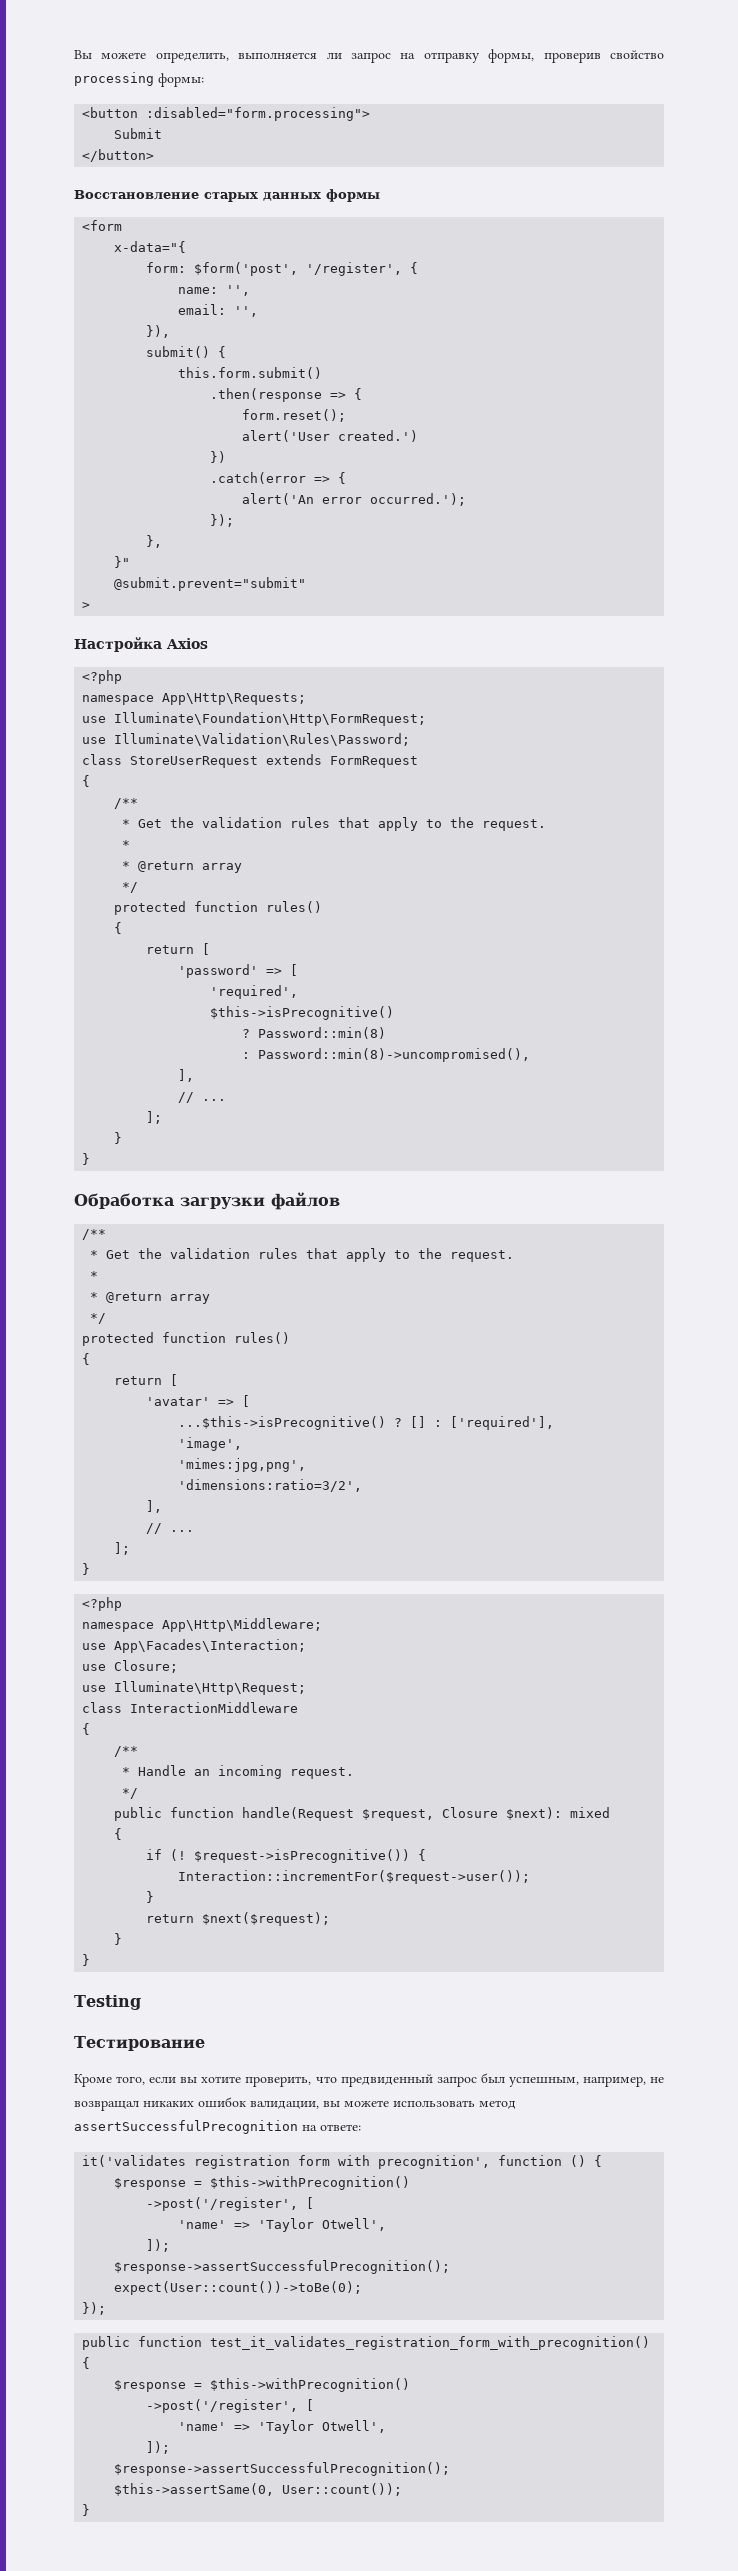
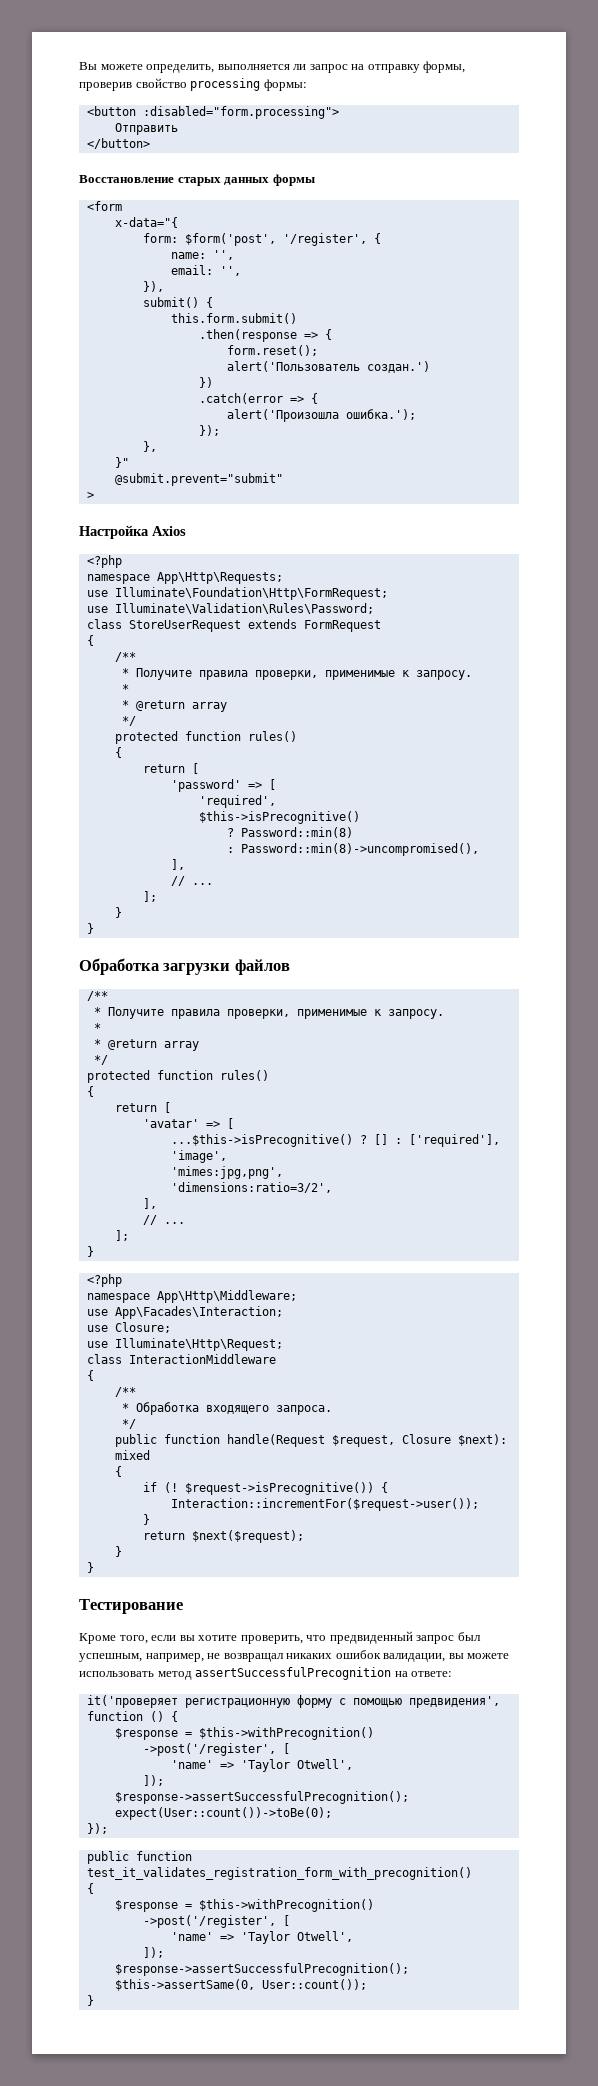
[114,128,163,139] Submit -> [114,123,178,135] Отправить
[242,430,419,442] alert('User created.') -> [226,361,430,373] alert('Пользователь создан.')
[242,493,467,506] alert('An error occurred.'); -> [226,409,416,422] alert('Произошла ошибка.');
[138,817,547,831] Get the validation rules that apply to the request. -> [135,668,472,680] Получите правила проверки, применимые к запросу.
[106,1248,515,1262] Get the validation rules that apply to the request. -> [107,1007,444,1019] Получите правила проверки, применимые к запросу.
[138,1765,355,1779] Handle an incoming request. -> [135,1402,332,1415] Обработка входящего запроса.
[74,1995,141,2010] // Testing -> (94, 1567) none
[82,2155,491,2169] it('validates registration form with precognition', -> [86,1695,500,1708] it('проверяет регистрационную форму с помощью предвидения',

